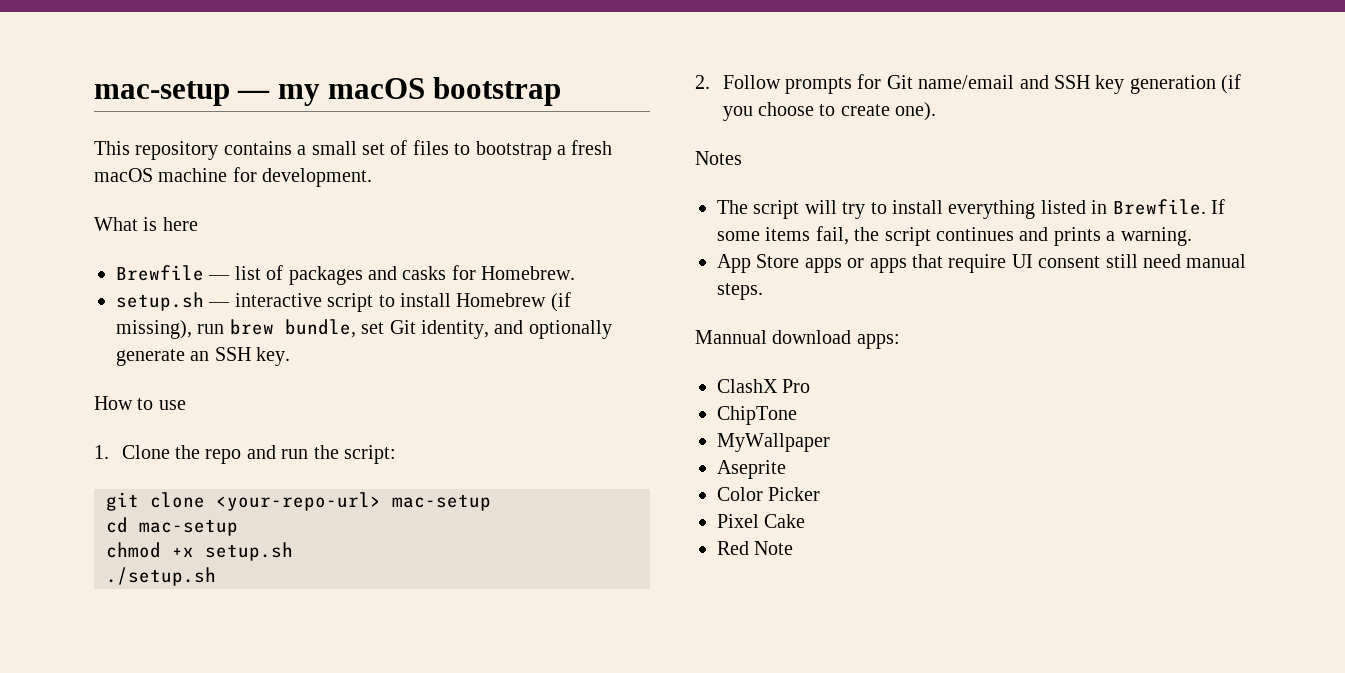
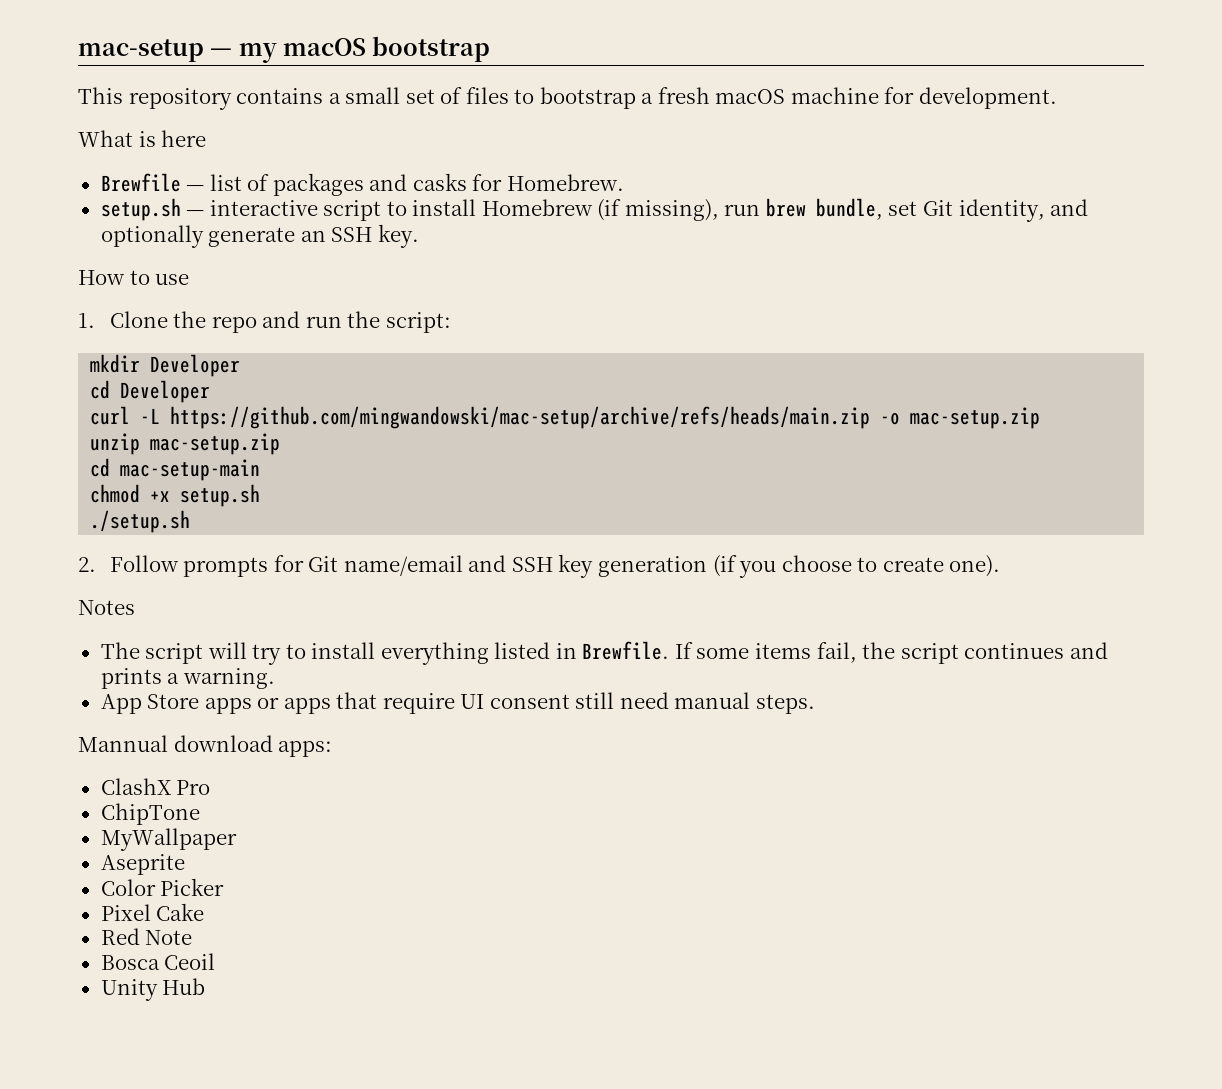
[106,492,491,511] [106,517,238,536] git clone <your-repo-url> mac-setup // cd mac-setup -> [90,354,241,377] [90,380,211,403] [90,406,1041,429] [90,433,281,455] [90,458,261,481] mkdir Developer // cd Developer // curl -L https://github.com/mingwandowski/mac-setup/archive/refs/heads/main.zip -o mac-setup.zip // unzip mac-setup.zip // cd mac-setup-main
(794, 548) none -> [100,953,216,970] [100,978,206,1001] // Bosca Ceoil // Unity Hub

